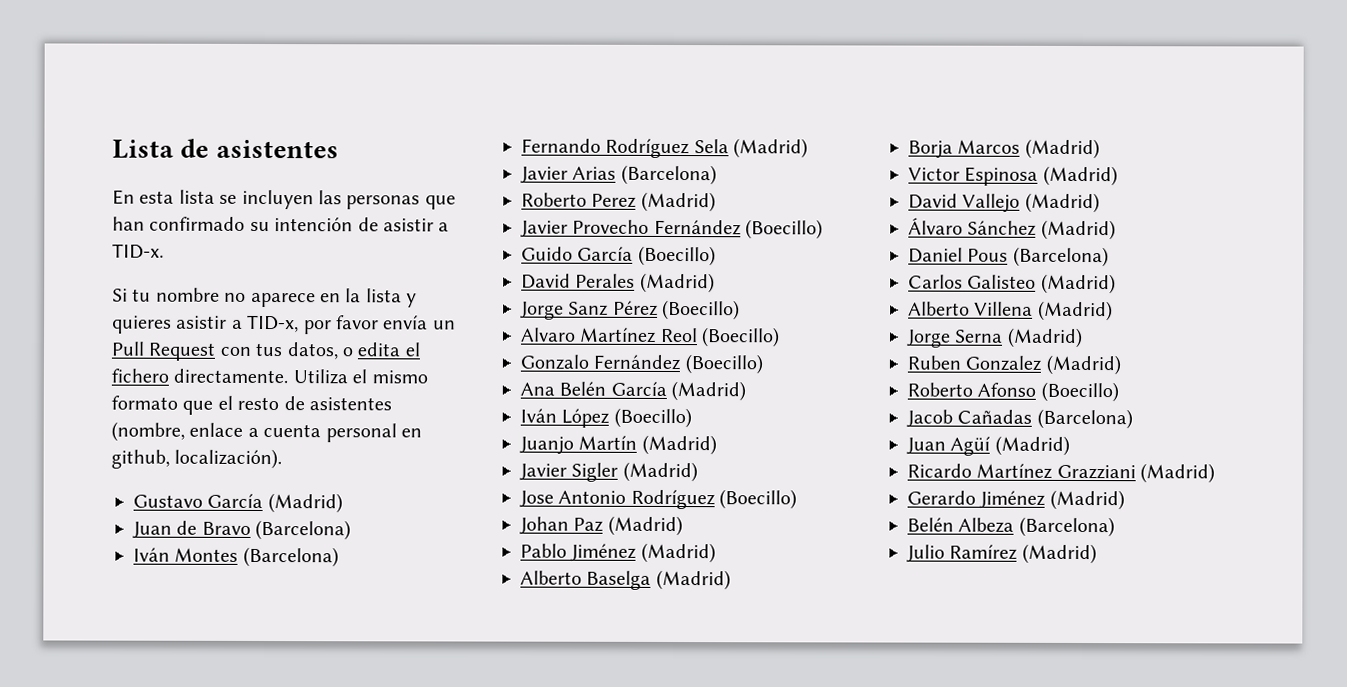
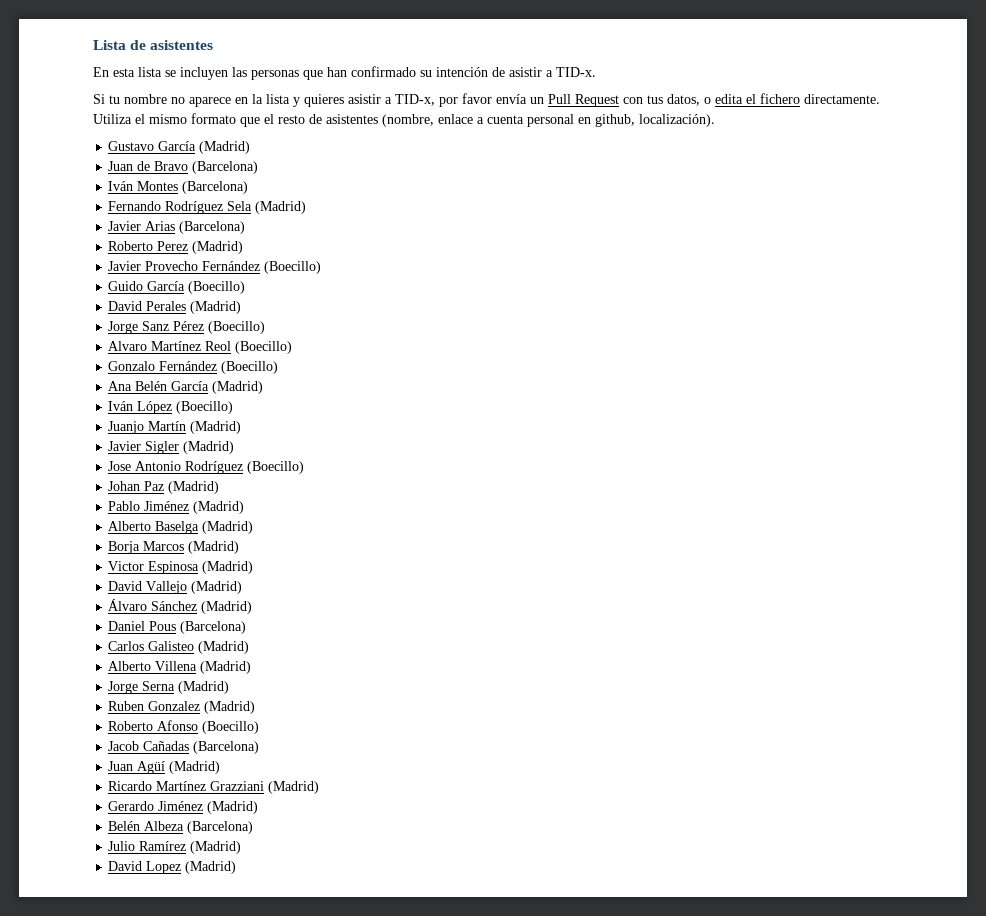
(1097, 554) none -> [108,861,237,874] // David Lopez (Madrid)

